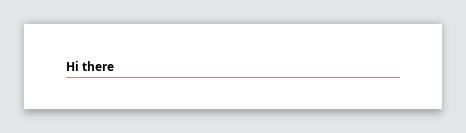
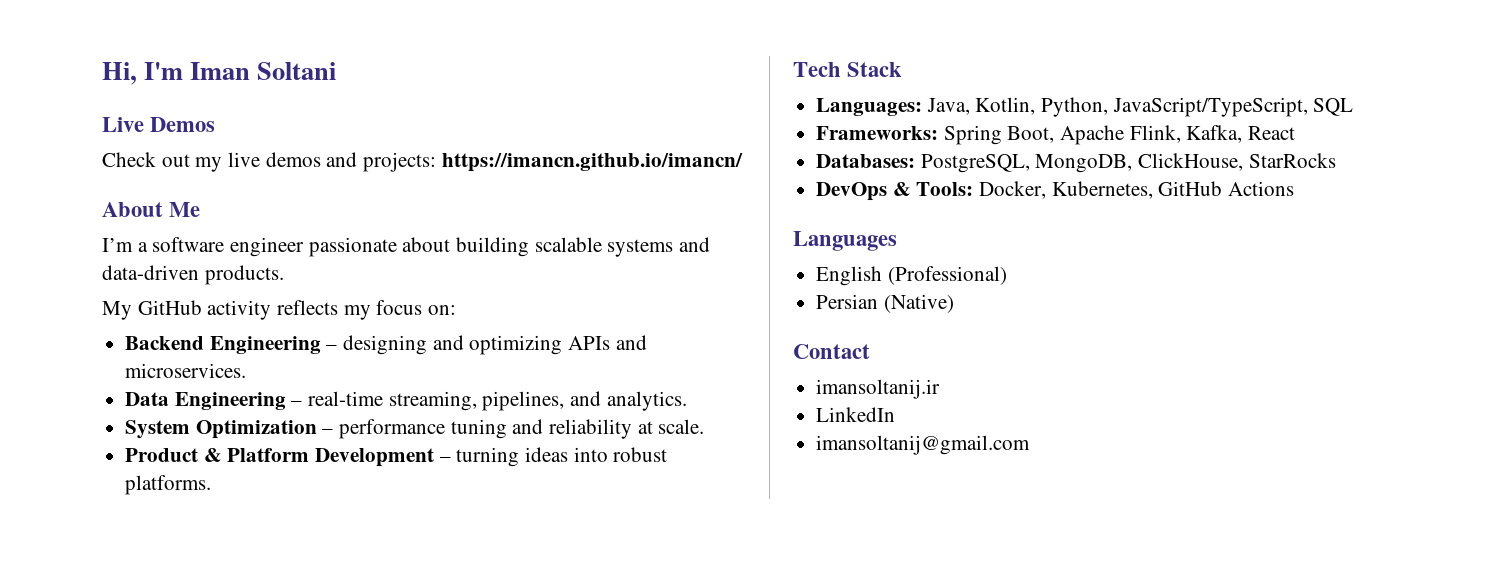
[66,61,115,71] Hi there -> [102,62,337,85] [102,117,216,132] [102,152,743,172] [102,202,201,217] [102,237,711,257] [102,265,284,285] [102,300,457,320] [125,335,647,355] [125,363,247,378] [125,391,687,411] [125,419,705,439] [125,447,668,467] [125,475,212,495] [793,62,903,77] [816,97,1354,117] [816,125,1296,145] [816,153,1336,173] [816,181,1295,201] [793,231,897,251] [816,266,1007,286] [816,294,954,313] [793,344,870,359] [816,379,941,399] [816,407,896,422] [816,435,1031,455] Hi, I'm Iman Soltani // Live Demos // Check out my live demos and projects: https://imancn.github.io/imancn/ // About Me // I’m a software engineer passionate about building scalable systems and data-driven products. // My GitHub activity reflects my focus on: // Backend Engineering – designing and optimizing APIs and microservices. // Data Engineering – real-time streaming, pipelines, and analytics. // System Optimization – performance tuning and reliability at scale. // Product & Platform Development – turning ideas into robust platforms. // Tech Stack // Languages: Java, Kotlin, Python, JavaScript/TypeScript, SQL // Frameworks: Spring Boot, Apache Flink, Kafka, React // Databases: PostgreSQL, MongoDB, ClickHouse, StarRocks // DevOps & Tools: Docker, Kubernetes, GitHub Actions // Languages // English (Professional) // Persian (Native) // Contact // imansoltanij.ir // LinkedIn // imansoltanij@gmail.com

